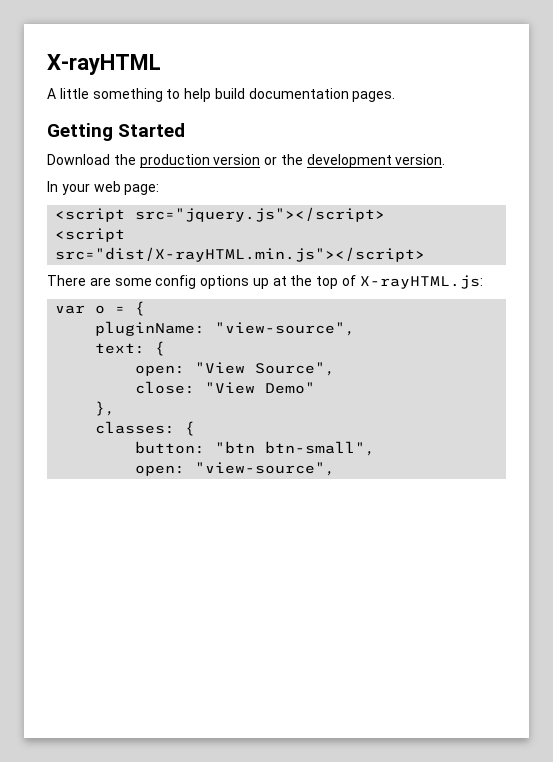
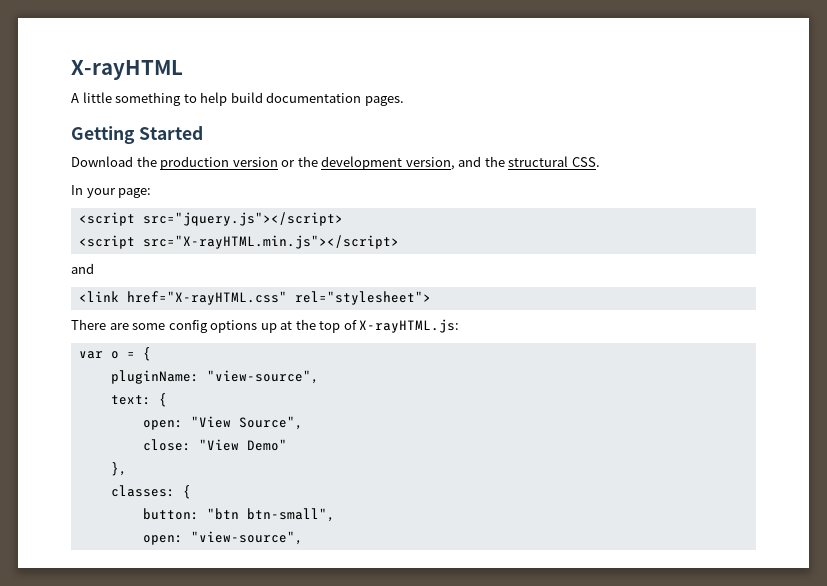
[395,154,446,165] version. -> [405,156,600,170] version, and the structural CSS.
[93,181,121,192] web -> (116, 193) none
[55,247,426,262] src="dist/X-rayHTML.min.js"></script> -> [142,235,399,249] [71,263,94,274] [78,291,431,305] src="X-rayHTML.min.js"></script> // and // <link href="X-rayHTML.css" rel="stylesheet">

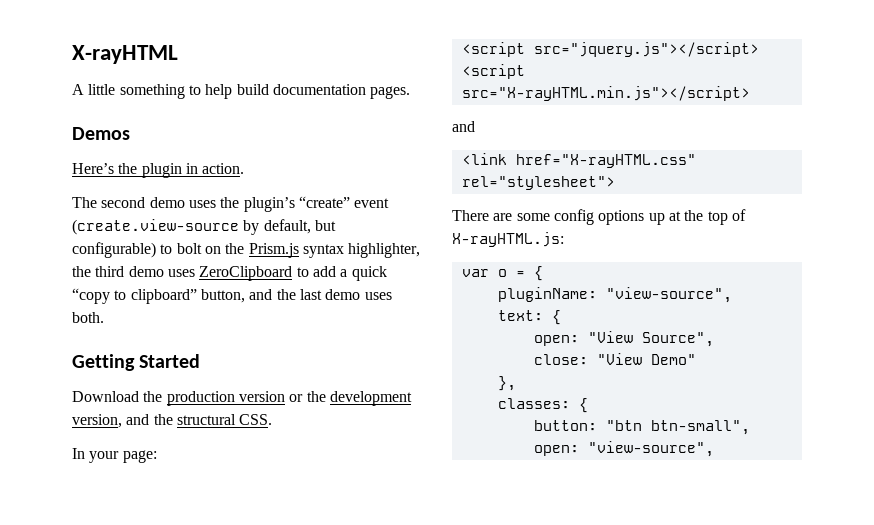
(404, 101) none -> [72,127,130,140] [72,163,245,178] [72,196,390,212] [72,219,336,235] [72,242,421,258] [72,266,387,281] [72,288,392,304] [72,312,104,323] // Demos // Here’s the plugin in action. // The second demo uses the plugin’s “create” event (create.view-source by default, but configurable) to bolt on the Prism.js syntax highlighter, the third demo uses ZeroClipboard to add a quick “copy to clipboard” button, and the last demo uses both.

